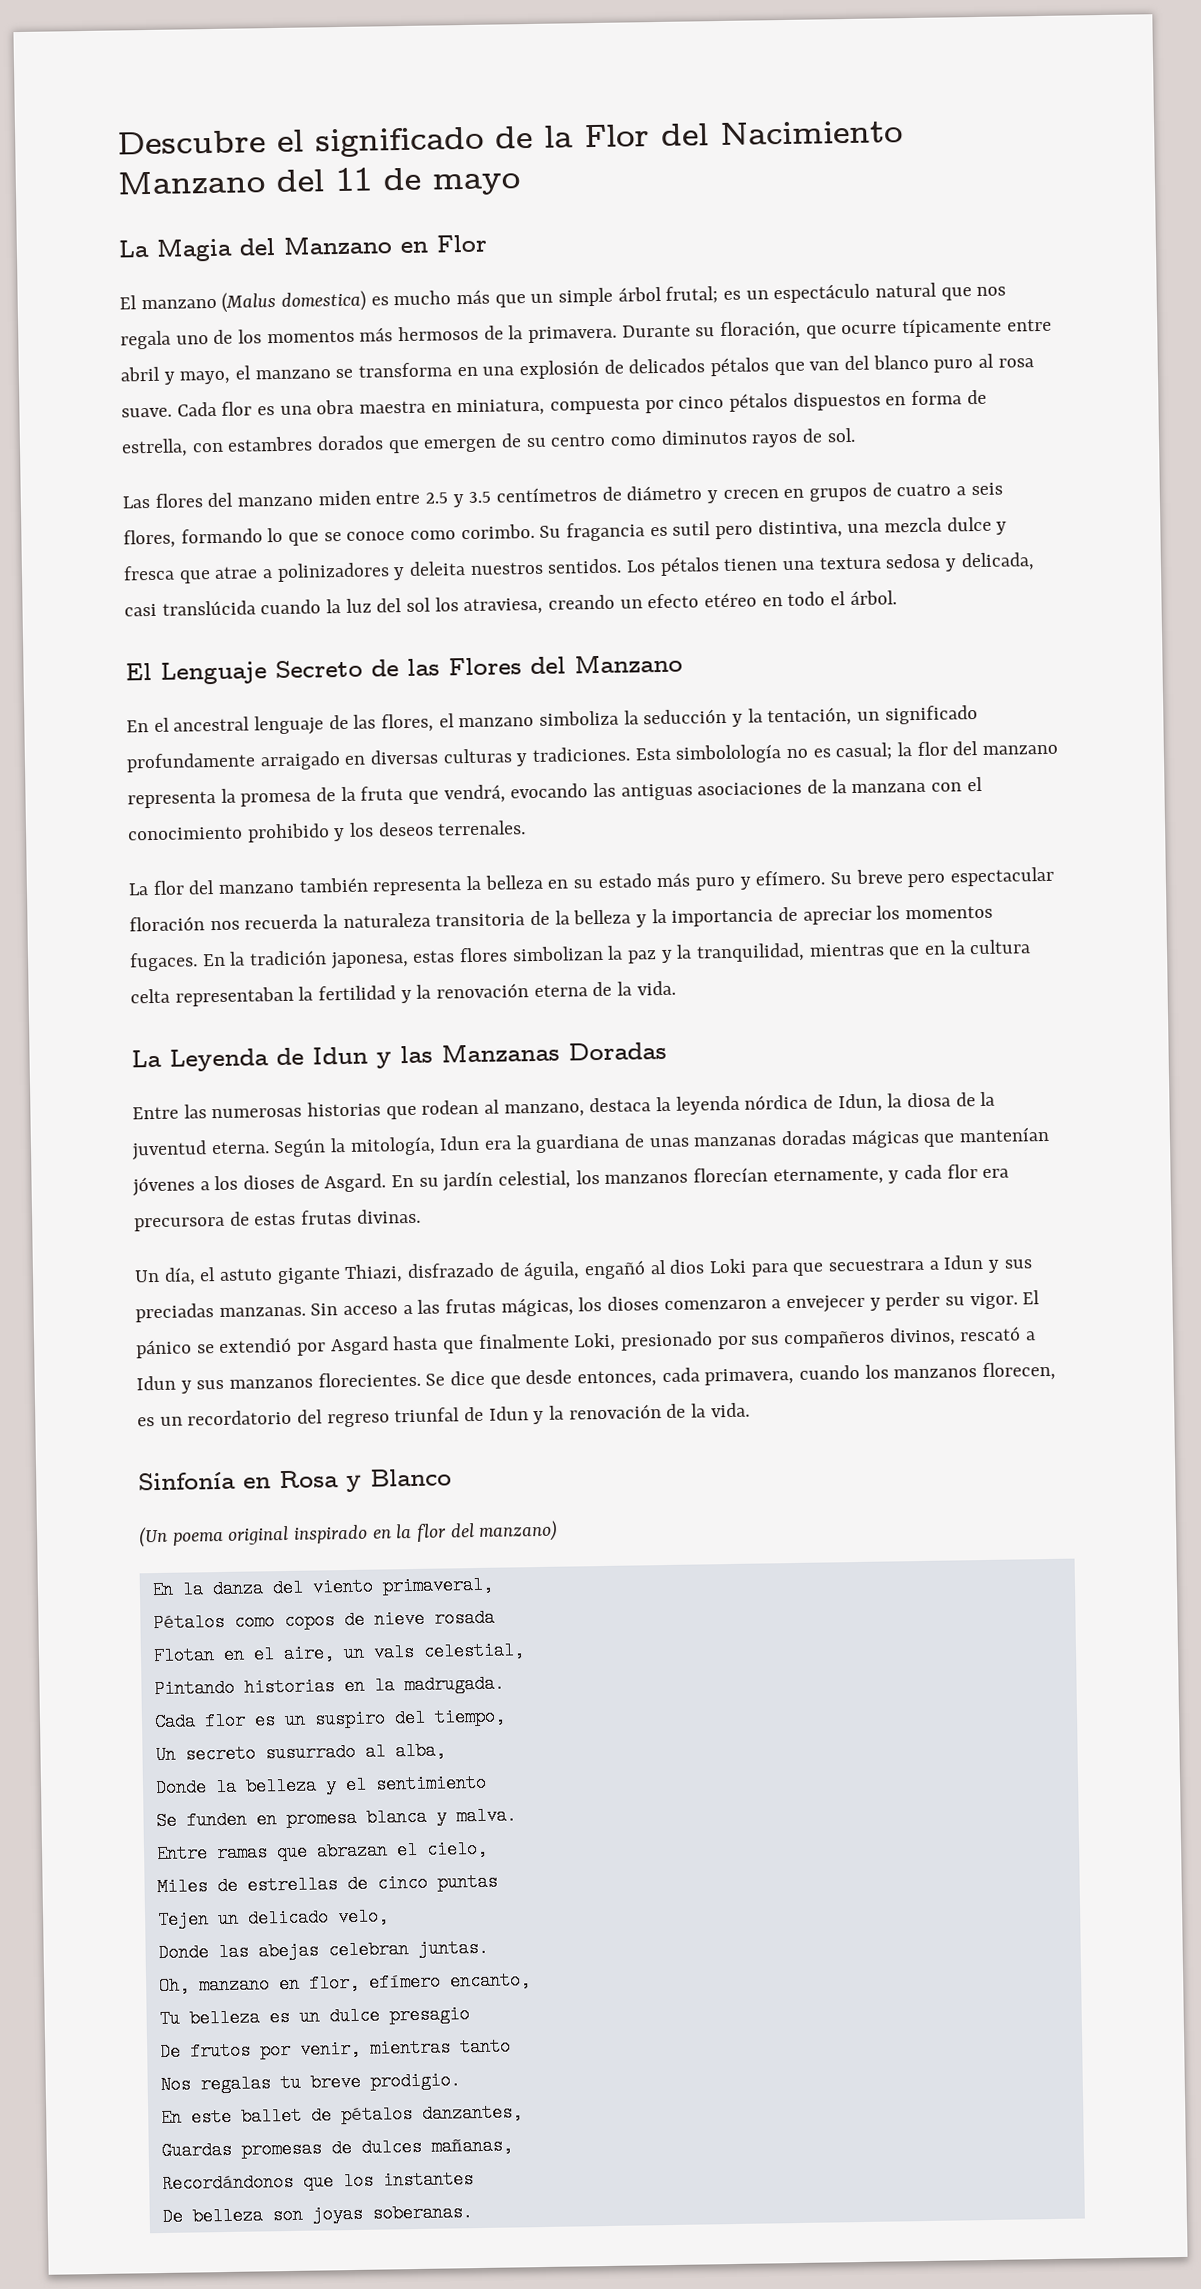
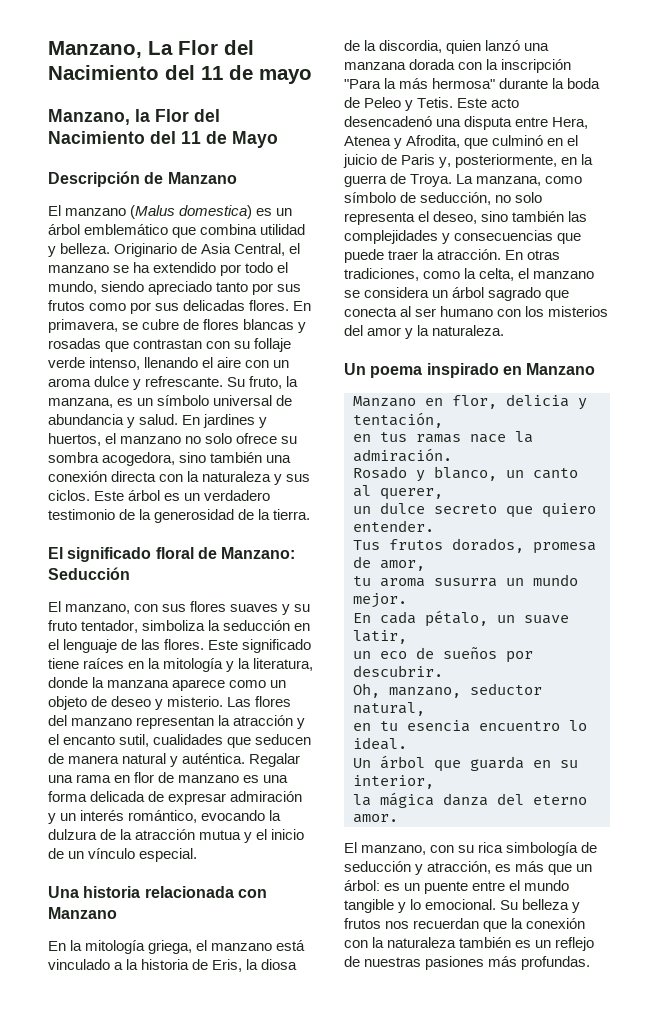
[117,120,903,158] [117,170,266,197] Descubre el significado de la Flor del Nacimiento Manzano -> [48,40,254,58] [48,65,159,80] Manzano, La Flor del Nacimiento
[118,234,487,262] La Magia del Manzano en Flor -> [48,109,220,125] [48,131,278,148] [48,171,237,187] Manzano, la Flor del Nacimiento del 11 de Mayo // Descripción de Manzano
[393,282,1007,308] [120,317,1052,350] [120,353,1034,385] [121,389,987,418] [121,427,855,458] [122,482,1003,509] [123,516,1008,549] [123,552,1035,584] [124,590,897,617] [125,653,683,685] [126,705,978,736] [126,741,1059,773] [127,776,983,809] [127,820,527,843] [128,866,1055,896] [129,905,994,932] [129,939,1032,972] [130,980,676,1007] [131,1041,667,1072] [132,1091,996,1120] [131,1126,1050,1161] [132,1164,1010,1197] [134,1208,421,1232] [134,1254,1032,1286] [135,1290,1041,1323] [136,1326,1037,1359] [136,1361,1057,1394] [137,1402,750,1428] [138,1468,452,1493] [138,1520,559,1548] [151,1575,494,1600] [152,1608,495,1633] [152,1641,525,1666] [153,1674,505,1699] [153,1707,506,1732] [154,1741,446,1765] [154,1773,487,1798] [155,1806,517,1831] [155,1839,488,1864] [156,1872,498,1897] [156,1907,389,1930] [157,1938,489,1963] [158,1971,531,1996] [158,2005,470,2029] [159,2037,511,2062] [159,2071,461,2095] [160,2103,523,2128] [160,2136,513,2161] [161,2170,474,2194] [161,2203,473,2227] mucho más que un simple árbol frutal; es un espectáculo natural que nos regala uno de los momentos más hermosos de la primavera. Durante su floración, que ocurre típicamente entre abril y mayo, el manzano se transforma en una explosión de delicados pétalos que van del blanco puro al rosa suave. Cada flor es una obra maestra en miniatura, compuesta por cinco pétalos dispuestos en forma de estrella, con estambres dorados que emergen de su centro como diminutos rayos de sol. // Las flores del manzano miden entre 2.5 y 3.5 centímetros de diámetro y crecen en grupos de cuatro a seis flores, formando lo que se conoce como corimbo. Su fragancia es sutil pero distintiva, una mezcla dulce y fresca que atrae a polinizadores y deleita nuestros sentidos. Los pétalos tienen una textura sedosa y delicada, casi translúcida cuando la luz del sol los atraviesa, creando un efecto etéreo en todo el árbol. // El Lenguaje Secreto de las Flores del Manzano // En el ancestral lenguaje de las flores, el manzano simboliza la seducción y la tentación, un significado profundamente arraigado en diversas culturas y tradiciones. Esta simbolología no es casual; la flor del manzano representa la promesa de la fruta que vendrá, evocando las antiguas asociaciones de la manzana con el conocimiento prohibido y los deseos terrenales. // La flor del manzano también representa la belleza en su estado más puro y efímero. Su breve pero espectacular floración nos recuerda la naturaleza transitoria de la belleza y la importancia de apreciar los momentos fugaces. En la tradición japonesa, estas flores simbolizan la paz y la tranquilidad, mientras que en la cultura celta representaban la fertilidad y la renovación eterna de la vida. // La Leyenda de Idun y las Manzanas Doradas // Entre las numerosas historias que rodean al manzano, destaca la leyenda nórdica de Idun, la diosa de la juventud eterna. Según la mitología, Idun era la guardiana de unas manzanas doradas mágicas que mantenían jóvenes a los dioses de Asgard. En su jardín celestial, los manzanos florecían eternamente, y cada flor era precursora de estas frutas divinas. // Un día, el astuto gigante Thiazi, disfrazado de águila, engañó al dios Loki para que secuestrara a Idun y sus preciadas manzanas. Sin acceso a las frutas mágicas, los dioses comenzaron a envejecer y perder su vigor. El pánico se extendió por Asgard hasta que finalmente Loki, presionado por sus compañeros divinos, rescató a Idun y sus manzanos florecientes. Se dice que desde entonces, cada primavera, cuando los manzanos florecen, es un recordatorio del regreso triunfal de Idun y la renovación de la vida. // Sinfonía en Rosa y Blanco // (Un poema original inspirado en la flor del manzano) // En la danza del viento primaveral, // Pétalos como copos de nieve rosada // Flotan en el aire, un vals celestial, // Pintando historias en la madrugada. // Cada flor es un suspiro del tiempo, // Un secreto susurrado al alba, // Donde la belleza y el sentimiento // Se funden en promesa blanca y malva. // Entre ramas que abrazan el cielo, // Miles de estrellas de cinco puntas // Tejen un delicado velo, // Donde las abejas celebran juntas. // Oh, manzano en flor, efímero encanto, // Tu belleza es un dulce presagio // De frutos por venir, mientras tanto // Nos regalas tu breve prodigio. // En este ballet de pétalos danzantes, // Guardas promesas de dulces mañanas, // Recordándonos que los instantes // De belleza son joyas soberanas. -> [276,208,293,216] [48,224,306,238] [48,243,301,257] [48,262,289,276] [48,281,302,295] [48,300,312,314] [48,319,307,333] [48,338,292,352] [48,357,290,370] [48,376,299,390] [48,395,293,408] [48,414,268,428] [48,433,298,446] [48,452,292,466] [48,471,311,485] [48,490,271,501] [48,509,311,523] [48,547,296,562] [48,567,130,580] [48,601,311,615] [48,620,311,633] [48,639,312,653] [48,658,314,672] [48,677,287,691] [48,696,292,710] [48,715,306,729] [48,734,312,748] [48,753,301,767] [48,772,289,783] [48,791,303,805] [48,810,282,824] [48,829,305,843] [48,848,198,862] [48,886,267,898] [48,907,117,919] [48,940,306,954] [48,959,298,972] [344,40,550,54] [344,59,572,73] [344,78,601,89] [344,97,520,111] [344,116,589,130] [344,135,579,149] [343,154,594,168] [344,173,583,187] [344,192,543,205] [344,211,588,225] [344,230,582,244] [344,249,561,263] [344,268,595,281] [344,287,570,301] [344,306,609,317] [344,325,505,339] [344,363,596,378] [353,394,587,410] [353,412,443,428] [353,431,533,443] [353,448,452,462] [353,466,578,482] [353,485,443,500] [353,502,596,518] [353,520,434,532] [353,538,596,554] [353,556,425,571] [353,574,578,587] [353,593,407,608] [353,610,569,627] [353,630,407,644] [353,647,533,663] [353,665,443,677] [353,683,542,698] [353,702,425,716] [353,720,587,732] [353,737,407,750] [353,755,578,772] [353,775,434,789] [353,792,587,808] [353,814,398,823] [344,842,598,856] [344,861,593,875] [344,880,570,894] [344,899,581,913] [344,918,586,932] [344,937,595,951] [344,956,591,970] un árbol emblemático que combina utilidad y belleza. Originario de Asia Central, el manzano se ha extendido por todo el mundo, siendo apreciado tanto por sus frutos como por sus delicadas flores. En primavera, se cubre de flores blancas y rosadas que contrastan con su follaje verde intenso, llenando el aire con un aroma dulce y refrescante. Su fruto, la manzana, es un símbolo universal de abundancia y salud. En jardines y huertos, el manzano no solo ofrece su sombra acogedora, sino también una conexión directa con la naturaleza y sus ciclos. Este árbol es un verdadero testimonio de la generosidad de la tierra. // El significado floral de Manzano: Seducción // El manzano, con sus flores suaves y su fruto tentador, simboliza la seducción en el lenguaje de las flores. Este significado tiene raíces en la mitología y la literatura, donde la manzana aparece como un objeto de deseo y misterio. Las flores del manzano representan la atracción y el encanto sutil, cualidades que seducen de manera natural y auténtica. Regalar una rama en flor de manzano es una forma delicada de expresar admiración y un interés romántico, evocando la dulzura de la atracción mutua y el inicio de un vínculo especial. // Una historia relacionada con Manzano // En la mitología griega, el manzano está vinculado a la historia de Eris, la diosa de la discordia, quien lanzó una manzana dorada con la inscripción "Para la más hermosa" durante la boda de Peleo y Tetis. Este acto desencadenó una disputa entre Hera, Atenea y Afrodita, que culminó en el juicio de Paris y, posteriormente, en la guerra de Troya. La manzana, como símbolo de seducción, no solo representa el deseo, sino también las complejidades y consecuencias que puede traer la atracción. En otras tradiciones, como la celta, el manzano se considera un árbol sagrado que conecta al ser humano con los misterios del amor y la naturaleza. // Un poema inspirado en Manzano // Manzano en flor, delicia y tentación, // en tus ramas nace la admiración. // Rosado y blanco, un canto al querer, // un dulce secreto que quiero entender. // Tus frutos dorados, promesa de amor, // tu aroma susurra un mundo mejor. // En cada pétalo, un suave latir, // un eco de sueños por descubrir. // Oh, manzano, seductor natural, // en tu esencia encuentro lo ideal. // Un árbol que guarda en su interior, // la mágica danza del eterno amor. // El manzano, con su rica simbología de seducción y atracción, es más que un árbol: es un puente entre el mundo tangible y lo emocional. Su belleza y frutos nos recuerdan que la conexión con la naturaleza también es un reflejo de nuestras pasiones más profundas.

